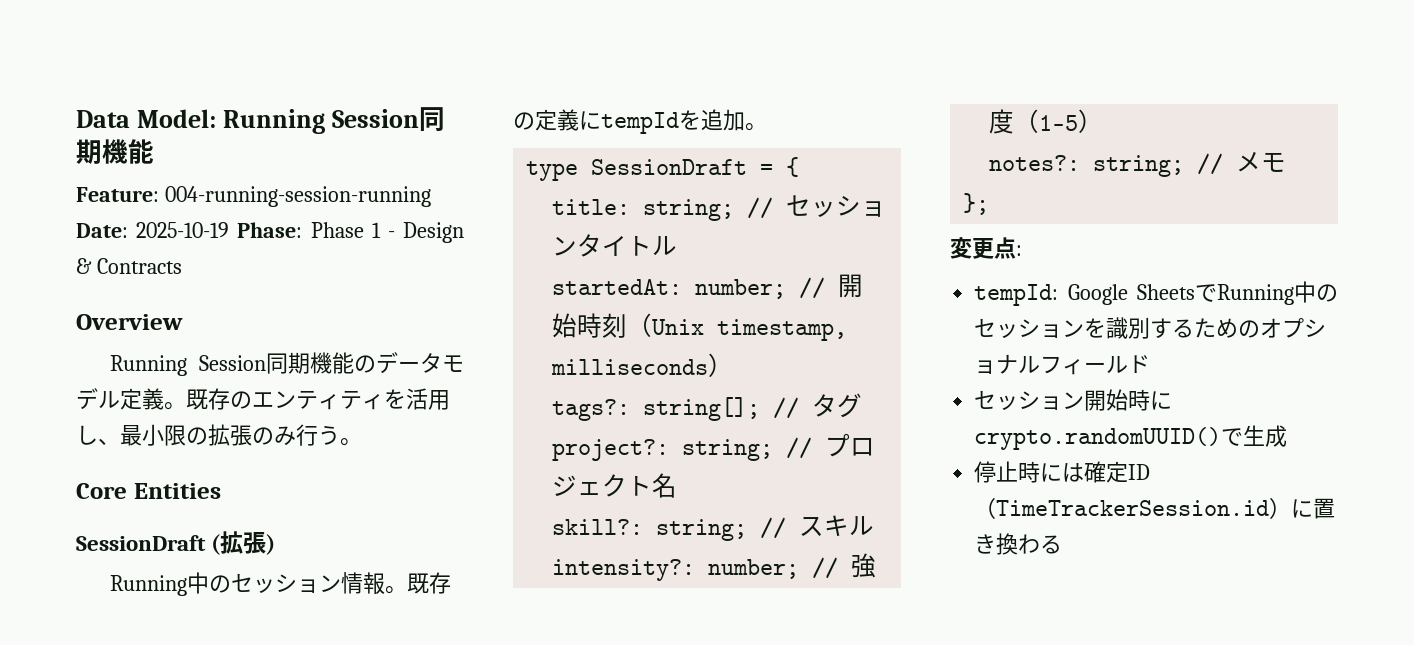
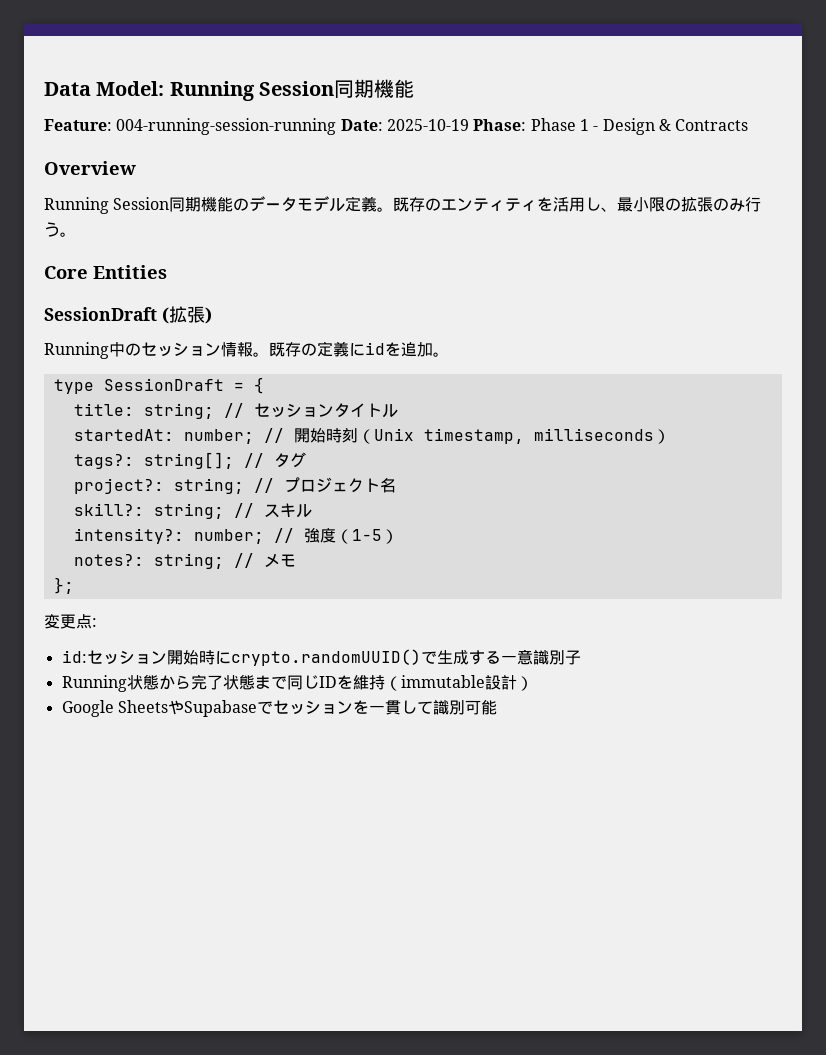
[601,112,679,134] tempId -> [365,342,385,355] id
[974,281,1338,306] [974,317,1327,339] [974,354,1151,375] tempId: Google SheetsでRunning中のセッションを識別するためのオプショナルフィールド // -> [61,650,87,663] id:
[974,461,1151,483] [974,498,1336,519] [974,533,1063,555] // 停止時には確定ID（TimeTrackerSession.id）に置き換わる -> [468,649,581,665] [61,674,533,692] [61,700,497,717] する一意識別子 // Running状態から完了状態まで同じIDを維持（immutable設計） // Google SheetsやSupabaseでセッションを一貫して識別可能

